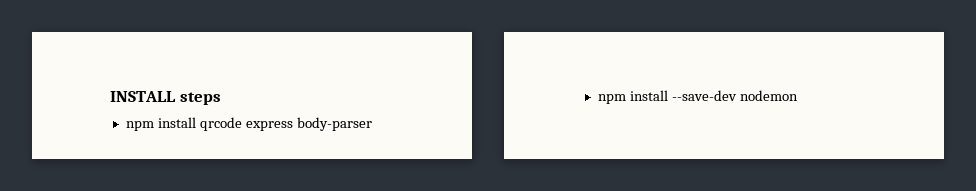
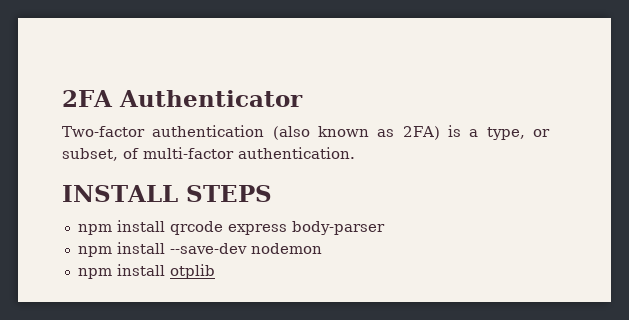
[110,91,221,105] INSTALL steps -> [62,90,303,107] [62,125,551,140] [62,147,355,161] [62,185,272,202] 2FA Authenticator // Two-factor authentication (also known as 2FA) is a type, or subset, of multi-factor authentication. // INSTALL STEPS
(798, 95) none -> [77,264,215,279] // npm install otplib

